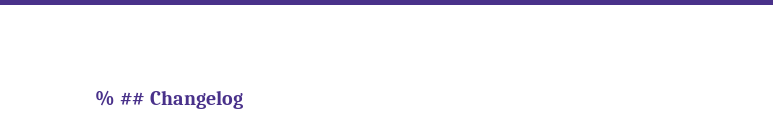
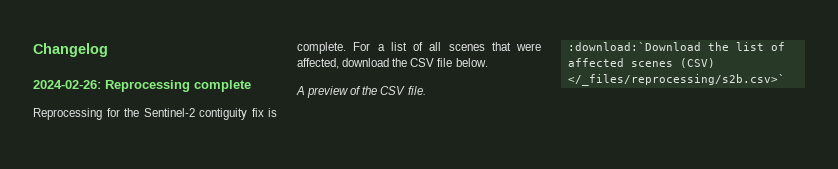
[95,90,145,106] % ## -> (33, 50) none
(243, 99) none -> [33,80,251,92] [33,108,277,120] [297,42,541,54] [297,58,488,69] [296,86,426,98] [567,42,785,51] [567,58,715,68] [567,74,785,86] // 2024-02-26: Reprocessing complete // Reprocessing for the Sentinel-2 contiguity fix is complete. For a list of all scenes that were affected, download the CSV file below. // A preview of the CSV file. // :download:`Download the list of affected scenes (CSV) </_files/reprocessing/s2b.csv>`

